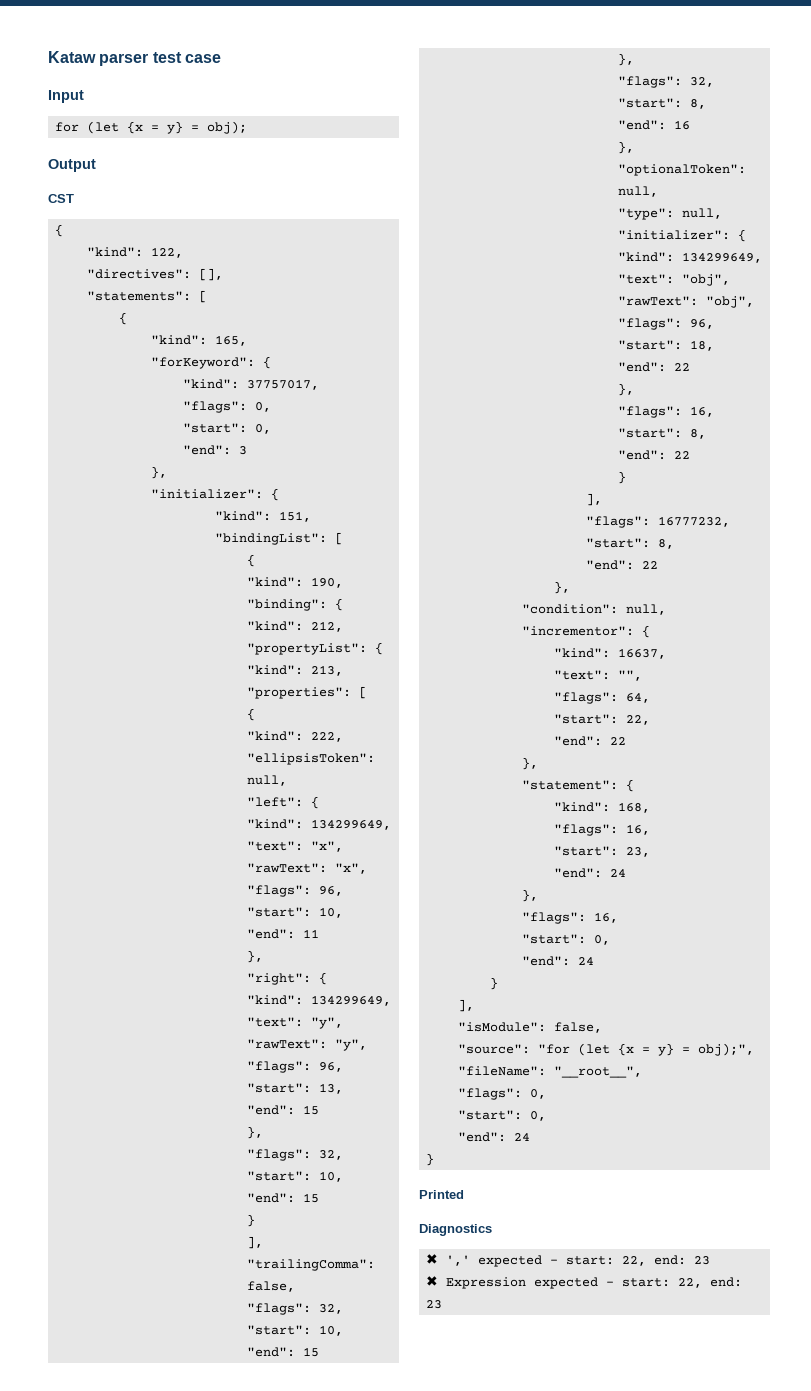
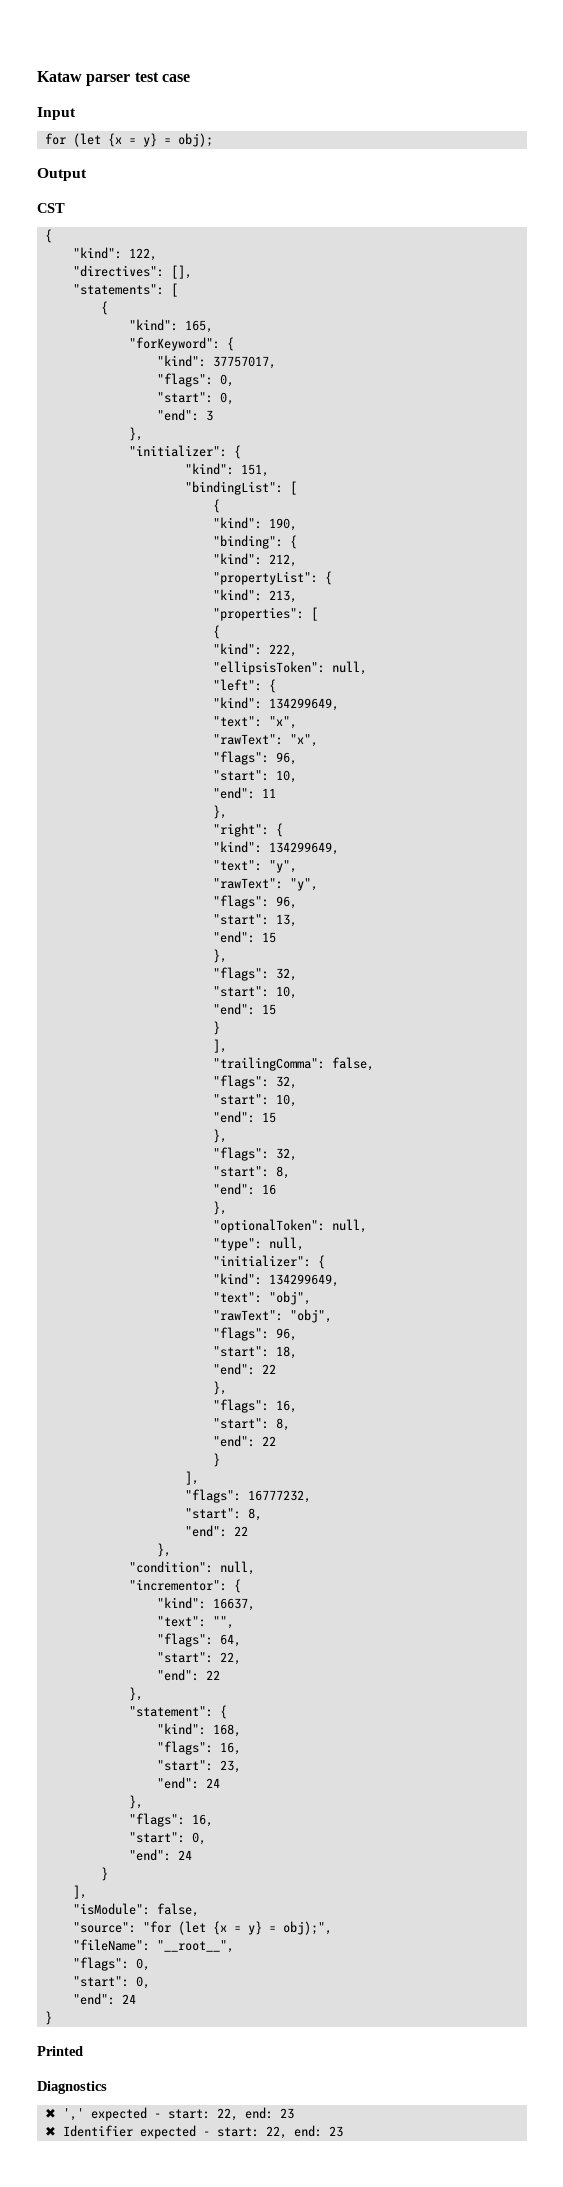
[445,1277,526,1289] Expression -> [63,2125,134,2137] Identifier

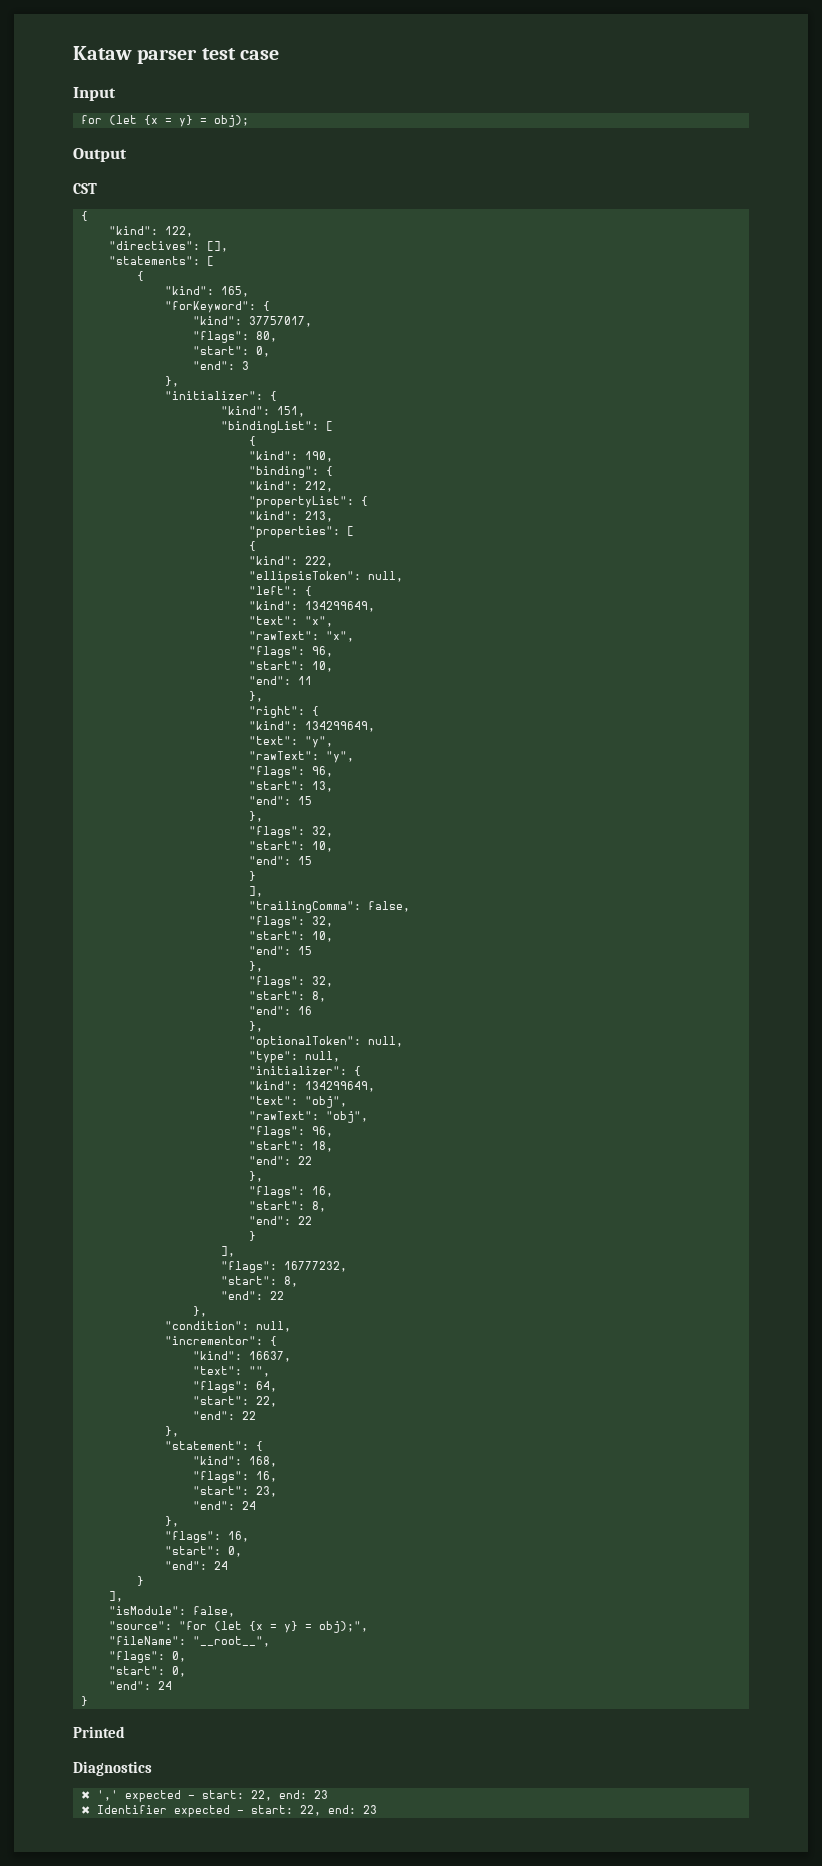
[220,374,235,387] 0, -> [255,331,277,342] 80,

